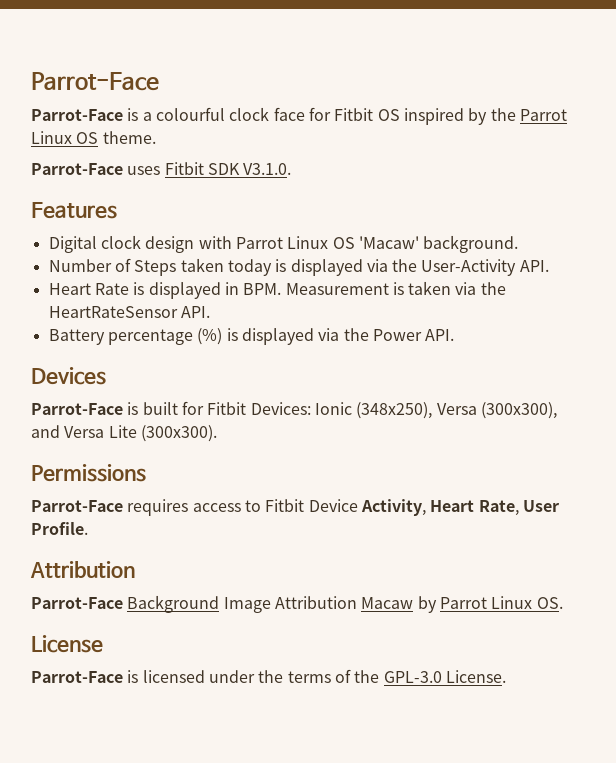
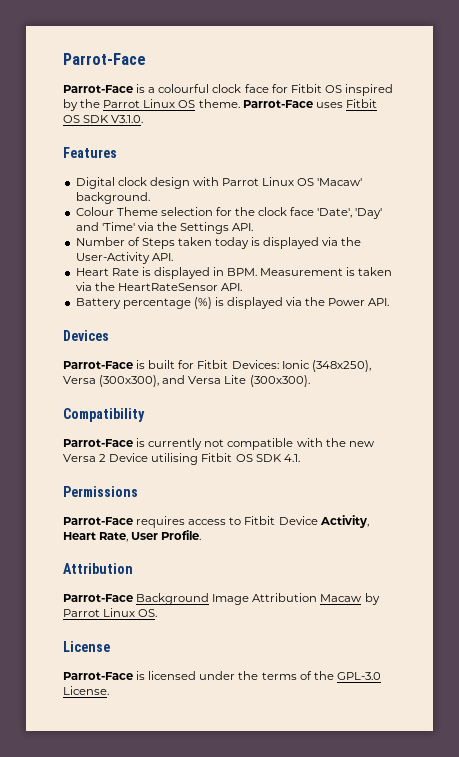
(156, 137) // -> (240, 103) none
(204, 168) none -> [63,115,80,123] OS
(519, 244) none -> [75,207,383,219] [75,222,254,234] // Colour Theme selection for the clock face 'Date', 'Day' and 'Time' via the Settings API.
(217, 433) none -> [63,408,145,422] [63,438,375,450] [63,453,300,465] // Compatibility // Parrot-Face is currently not compatible with the new Versa 2 Device utilising Fitbit OS SDK 4.1.

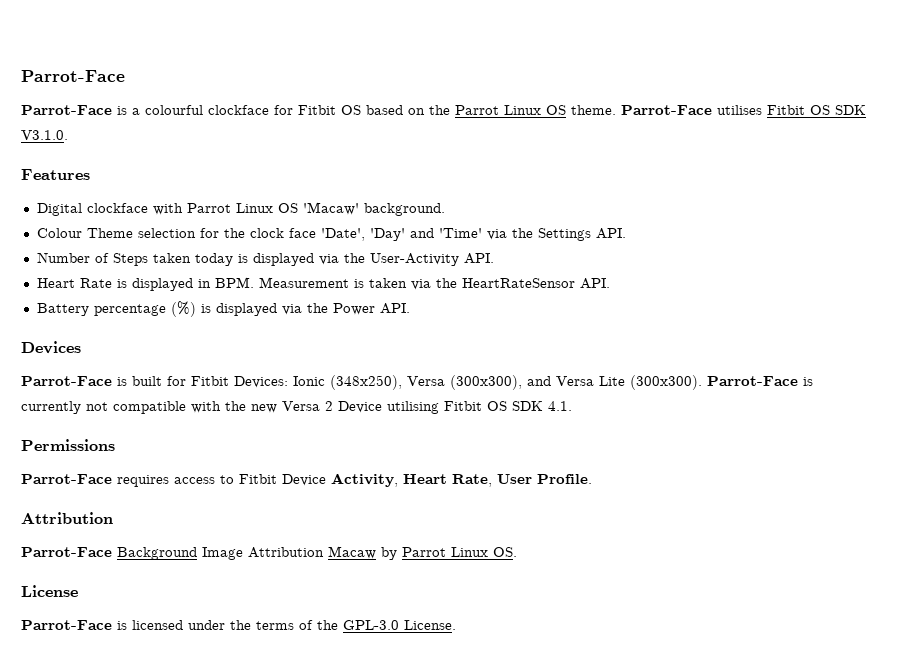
[212,84,269,93] clock face -> [208,105,269,115] clockface
[344,84,393,96] [63,99,78,111] inspired by -> [366,105,425,115] based on
[315,102,343,108] uses -> [717,105,762,115] utilises
[117,177,190,189] clock design -> [86,203,148,213] clockface
[63,408,145,422] // Compatibility // -> (702, 382) none

